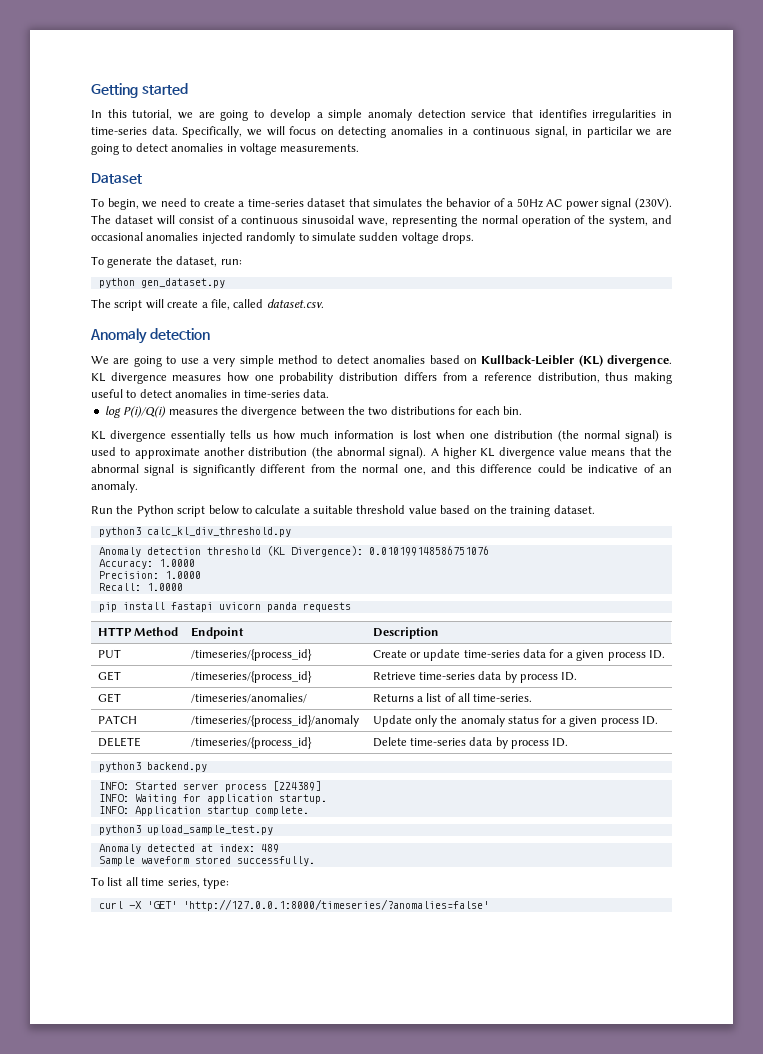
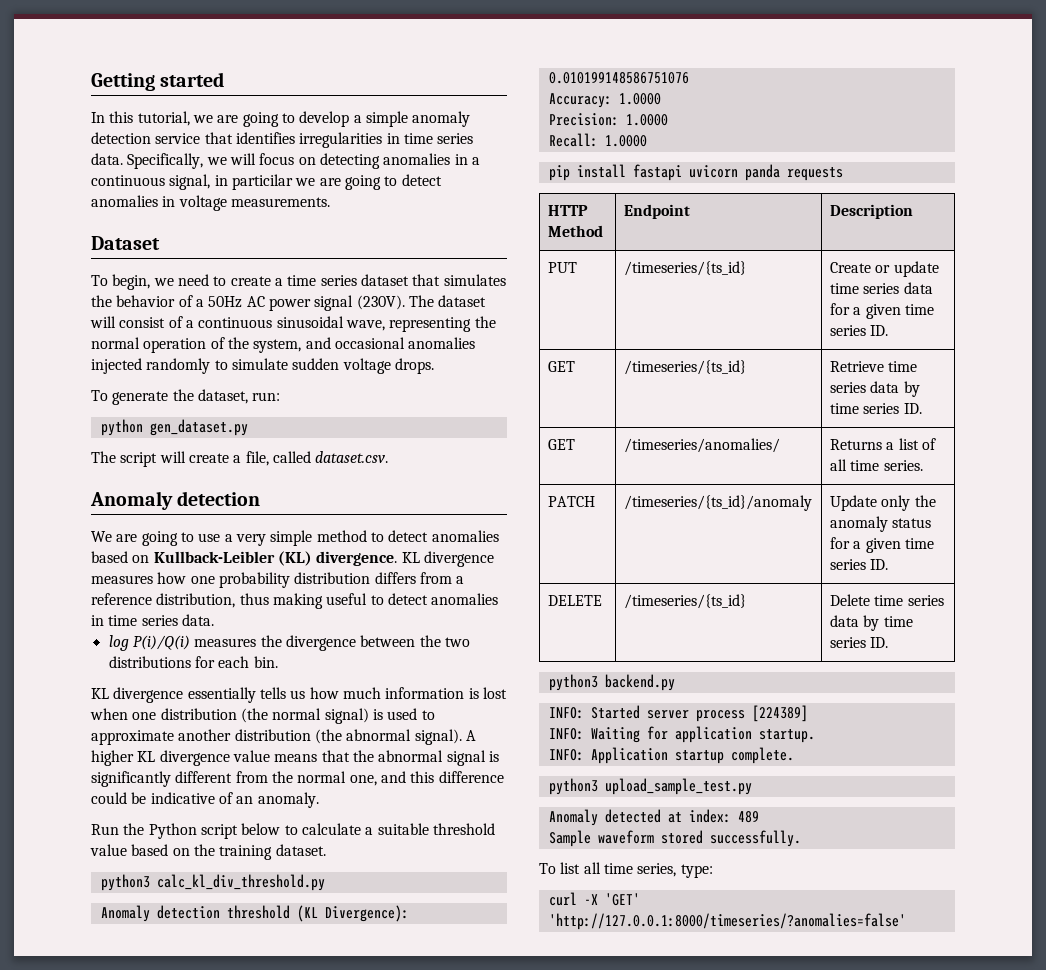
[91,127,147,135] time-series -> [403,133,474,144] time series
[247,199,304,207] time-series -> [287,275,357,286] time series
[243,390,300,398] time-series -> [108,615,178,626] time series
[190,649,312,661] /timeseries/{process_id} -> [623,261,746,276] /timeseries/{ts_id}
[463,650,520,658] time-series -> [829,283,900,294] time series
[607,650,665,661] [97,671,121,681] [190,671,312,683] process ID. // GET | /timeseries/{process_id} -> [904,304,934,315] [829,325,889,336] [547,361,575,372] [623,360,746,375] time series ID. // GET | /timeseries/{ts_id}
[418,671,559,683] time-series data by process -> [888,361,918,372] [829,381,920,397] [829,403,900,414] time series data by time series
[473,694,533,702] time-series. -> [850,460,923,471] time series.
[190,715,359,727] /timeseries/{process_id}/anomaly -> [623,495,812,511] /timeseries/{ts_id}/anomaly
[600,718,639,727] process -> [904,538,934,549] [829,559,866,570] time series
[190,737,312,749] /timeseries/{process_id} -> [623,594,746,609] /timeseries/{ts_id}
[409,737,550,749] time-series data by process -> [874,595,944,606] [829,615,913,631] [829,637,866,648] time series data by time series

